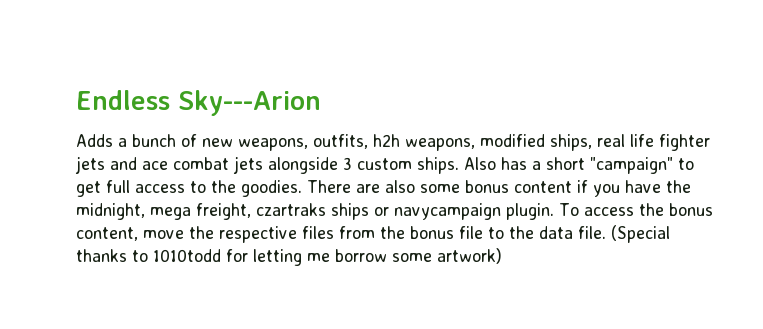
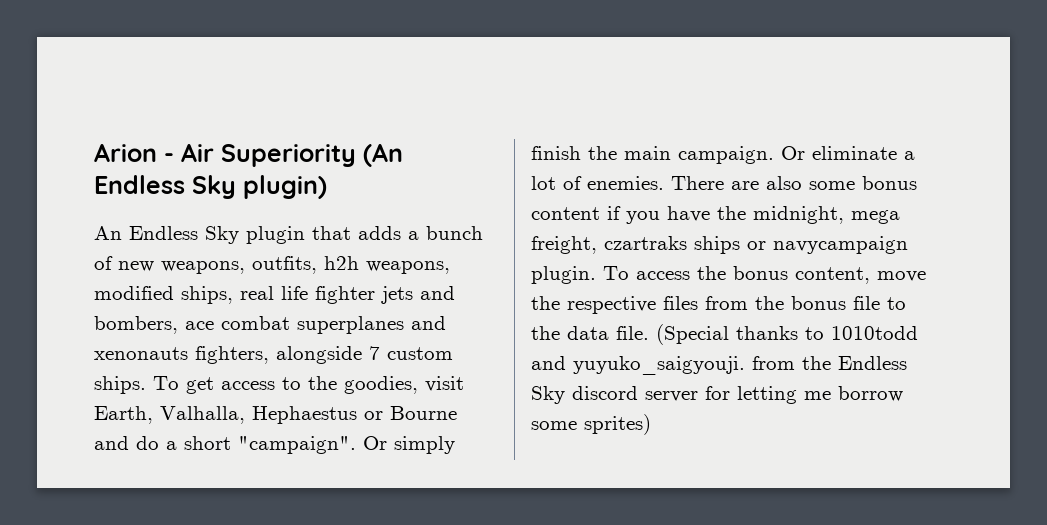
[76,90,321,116] [76,134,113,147] Endless Sky---Arion // Adds -> [94,143,403,167] [94,175,327,199] [94,226,401,244] Arion - Air Superiority (An Endless Sky plugin) // An Endless Sky plugin that adds
(137, 163) none -> [94,316,178,334] bombers,
[233,156,694,174] [76,180,302,197] jets alongside 3 custom ships. Also has a short "campaign" to get full access to the goodies. -> [297,316,446,334] [94,346,453,364] [94,376,464,394] [94,406,457,424] [94,436,455,454] [531,146,915,164] [531,176,664,190] superplanes and xenonauts fighters, alongside 7 custom ships. To get access to the goodies, visit Earth, Valhalla, Hephaestus or Bourne and do a short "campaign". Or simply finish the main campaign. Or eliminate a lot of enemies.
(221, 255) none -> [531,356,907,375] [531,386,698,404] and yuyuko_saigyouji. from the Endless Sky discord server
[437,248,502,264] artwork) -> [584,414,651,435] sprites)

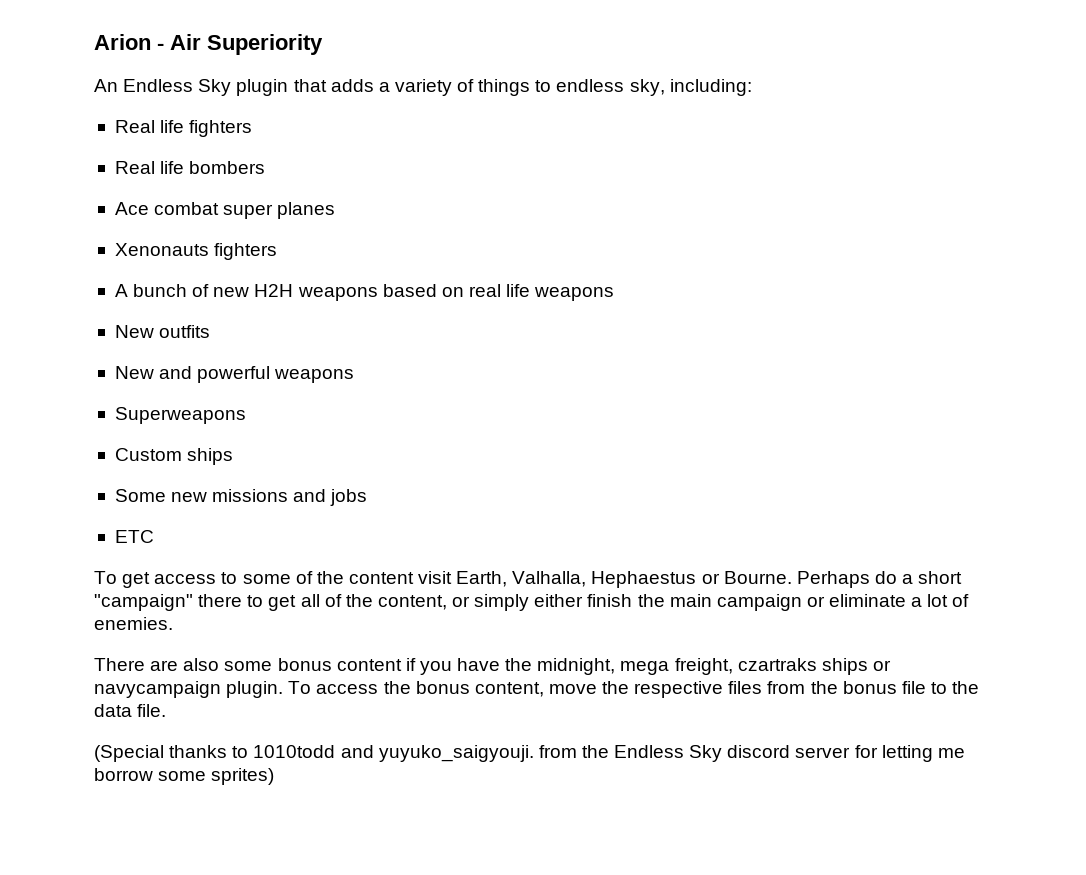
[363,143,403,167] [94,175,327,199] (An Endless Sky plugin) -> (323, 44) none
[426,226,483,240] [94,256,450,274] [94,286,455,304] [94,316,446,334] [94,346,453,364] [94,376,418,394] bunch of new weapons, outfits, h2h weapons, modified ships, real life fighter jets and bombers, ace combat superplanes and xenonauts fighters, alongside 7 custom ships. To get access to the goodies, -> [394,79,752,96] [114,120,253,137] [114,161,266,174] [114,202,336,219] [114,243,278,260] [114,284,615,301] [114,325,211,338] [114,366,355,383] [114,407,246,424] [114,448,234,465] [114,489,368,506] [114,530,154,543] [94,571,414,588] variety of things to endless sky, including: // Real life fighters // Real life bombers // Ace combat super planes // Xenonauts fighters // A bunch of new H2H weapons based on real life weapons // New outfits // New and powerful weapons // Superweapons // Custom ships // Some new missions and jobs // ETC // To get access to some of the content
[390,406,457,420] [94,436,129,450] Bourne and -> [723,571,870,588] Bourne. Perhaps
[238,436,455,454] "campaign". Or simply -> [94,594,584,611] "campaign" there to get all of the content, or simply either
[678,146,805,164] campaign. Or -> [716,594,825,611] campaign or
(664, 183) none -> (173, 623) //
(649, 333) none -> (167, 710) //

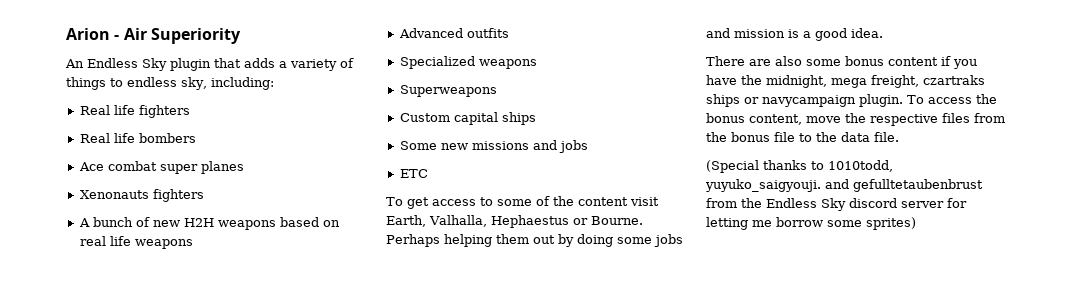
[114,325,154,338] New -> [398,28,463,38] Advanced
[114,366,271,383] New and powerful -> [399,56,475,69] Specialized
(182, 454) none -> [453,112,498,125] capital
[874,571,963,584] [94,594,970,611] [94,617,173,630] do a short "campaign" there to get all of the content, or simply either finish the main campaign or eliminate a lot of enemies. -> [444,234,683,247] [706,28,883,41] helping them out by doing some jobs and mission is a good idea.
[253,745,534,762] 1010todd and yuyuko_saigyouji. -> [828,160,893,172] [705,179,983,192] 1010todd, yuyuko_saigyouji. and gefulltetaubenbrust

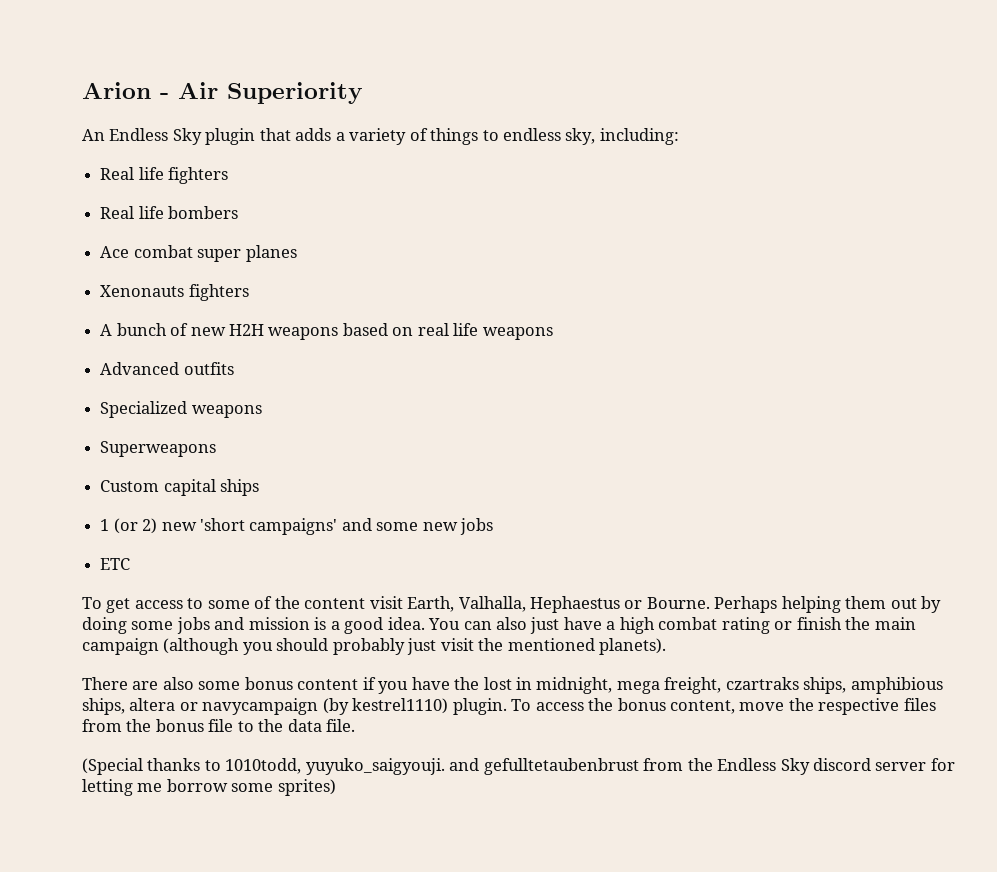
[399,140,557,150] Some new missions and -> [100,518,458,535] 1 (or 2) new 'short campaigns' and some new
(883, 33) none -> [428,617,916,634] [82,638,667,655] You can also just have a high combat rating or finish the main campaign (although you should probably just visit the mentioned planets).
(762, 80) none -> [483,677,533,690] lost in
[706,94,856,107] ships or navycampaign -> [803,677,943,694] [82,698,449,715] ships, amphibious ships, altera or navycampaign (by kestrel1110)

